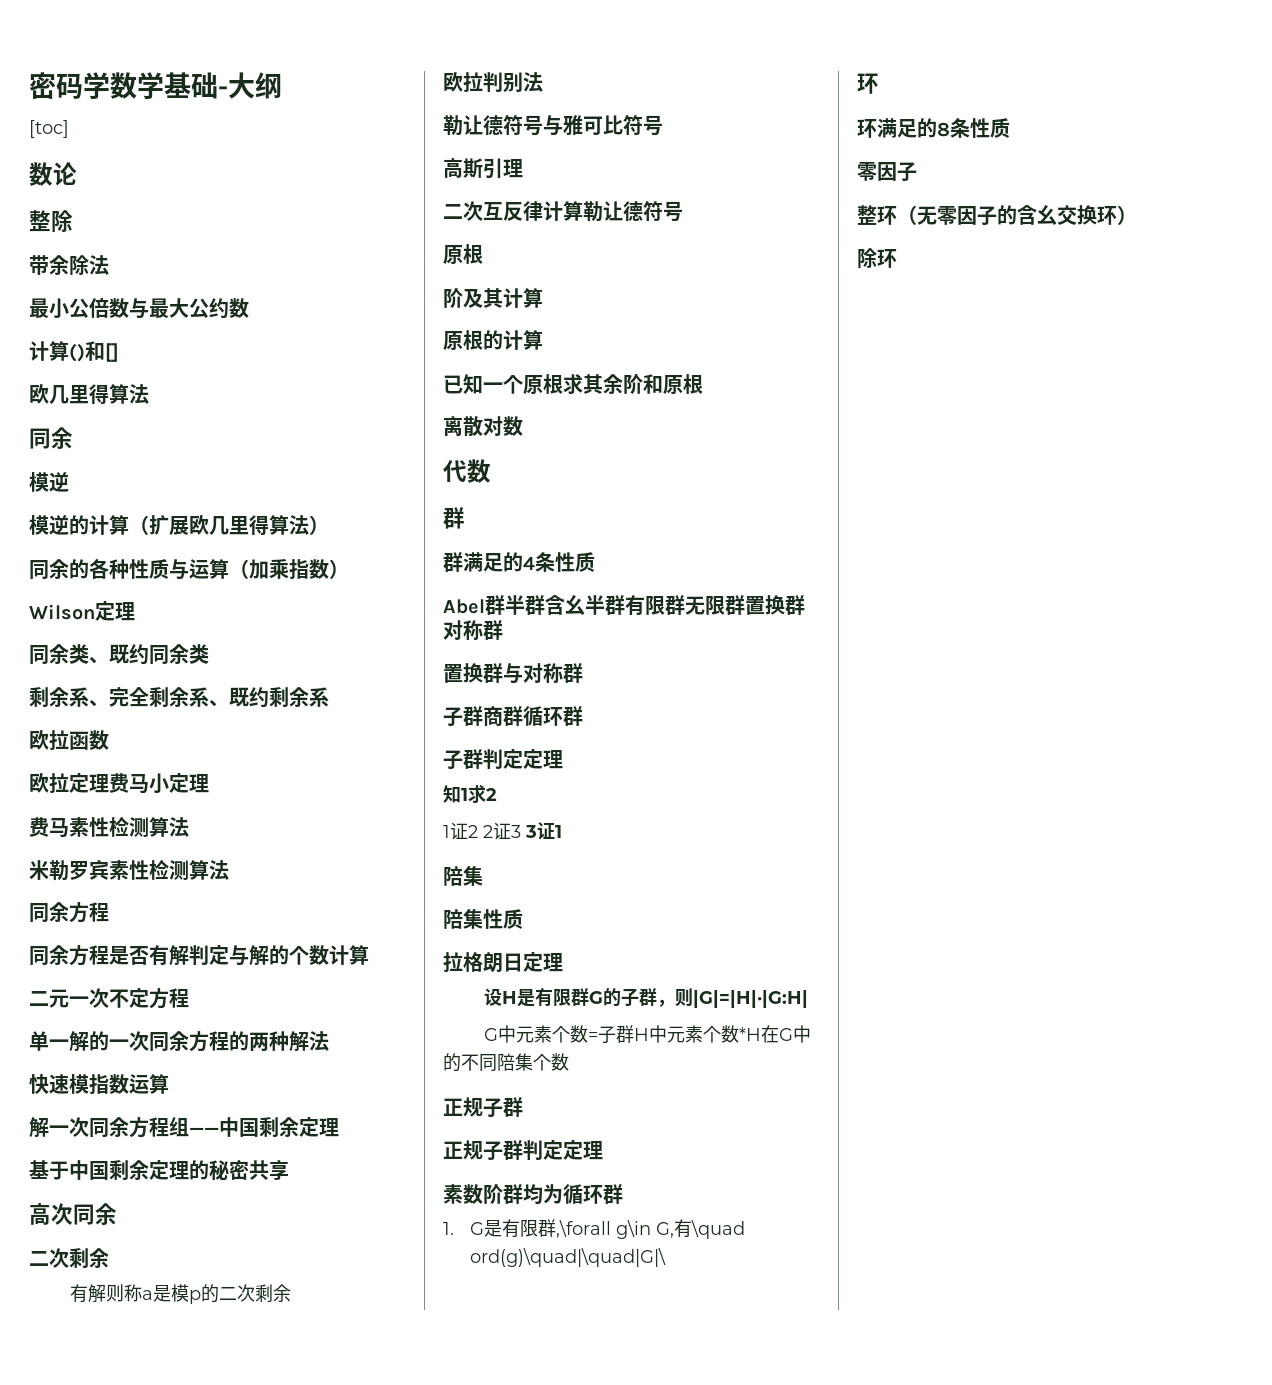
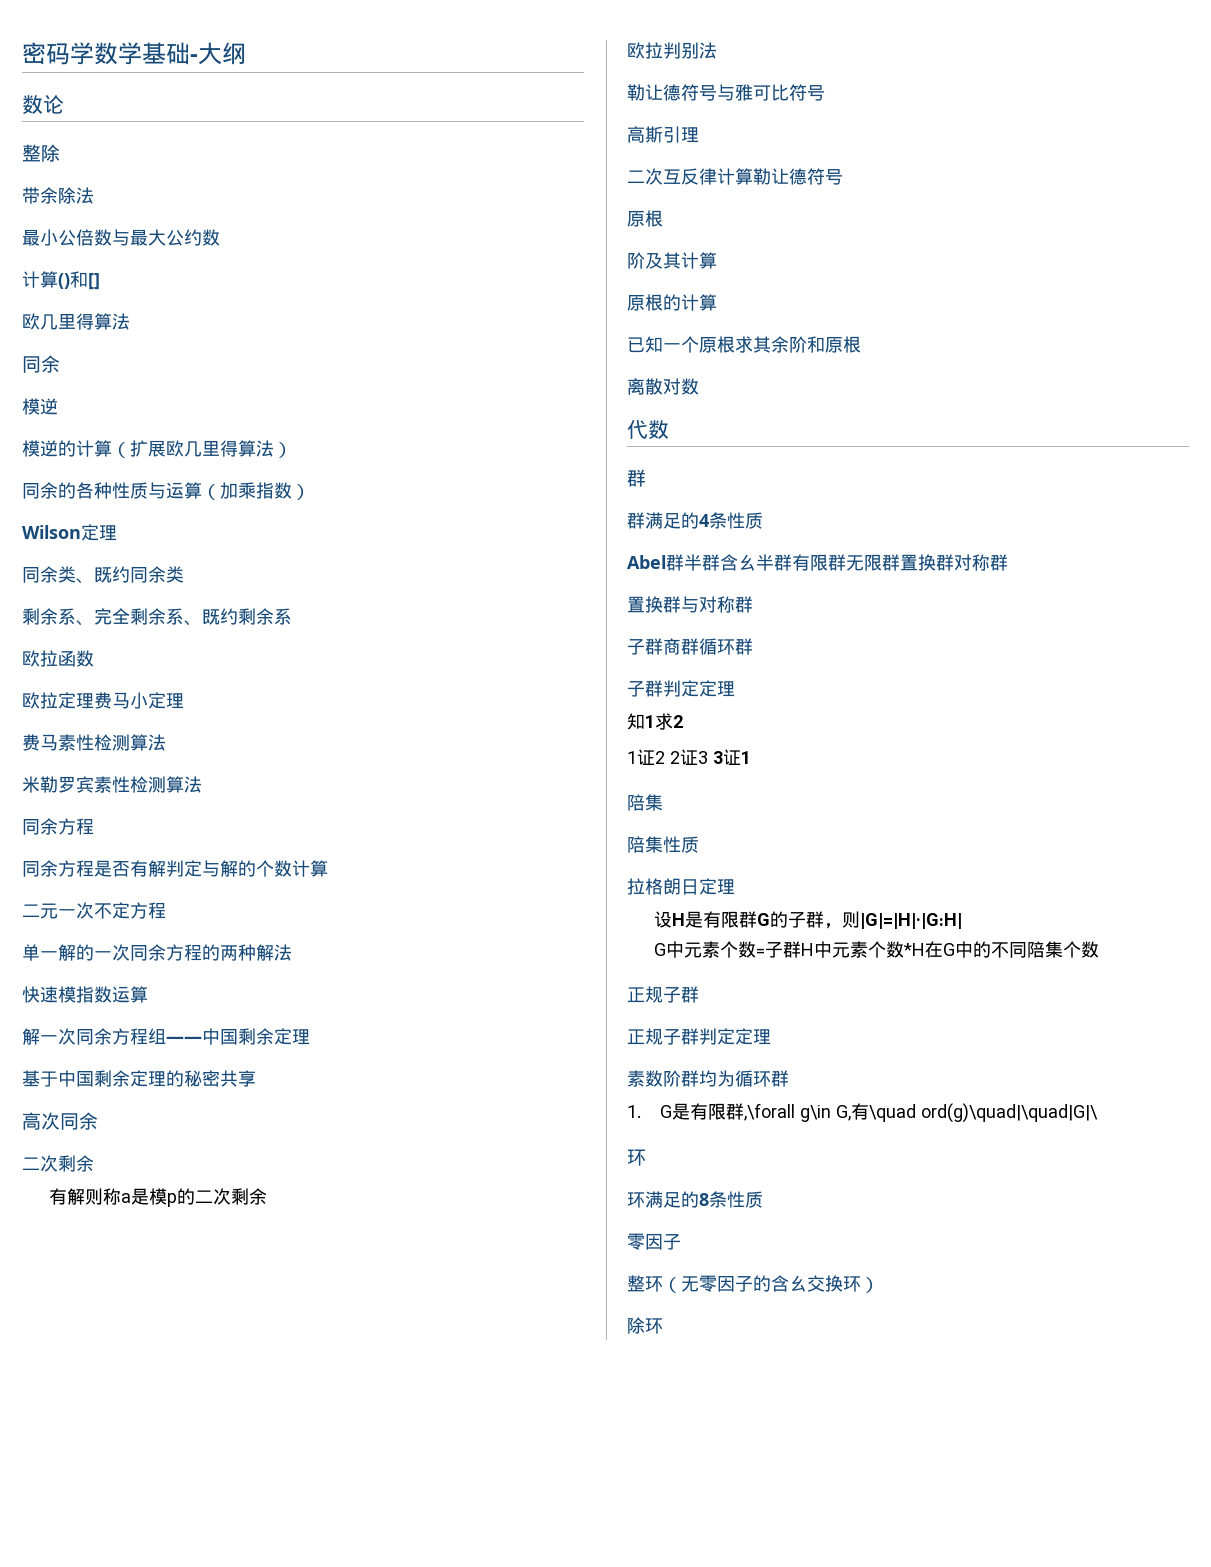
[29,120,69,138] // [toc] -> (246, 53) none

